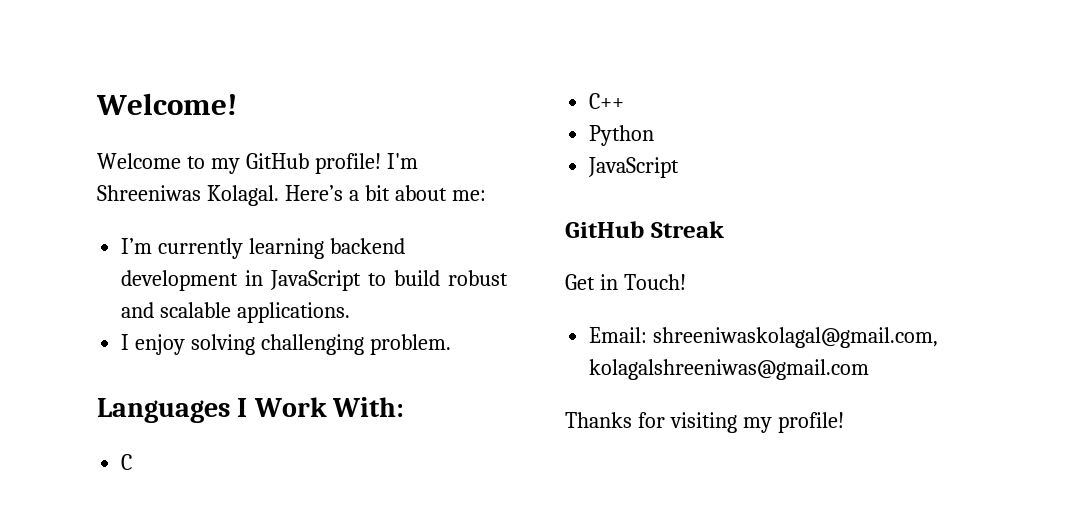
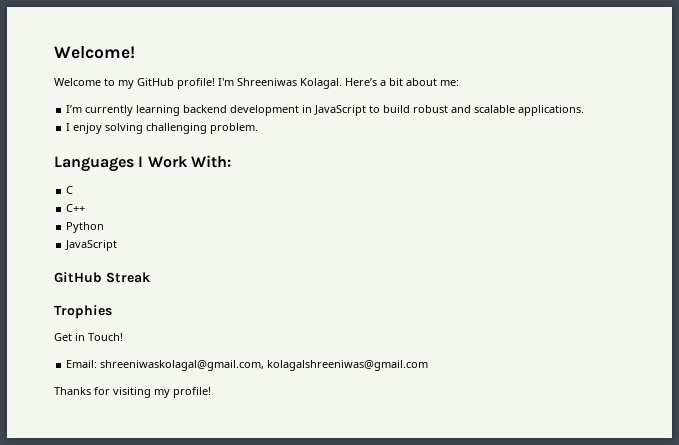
(724, 229) none -> [54,305,112,319] // Trophies

